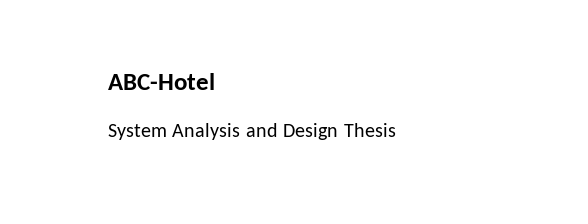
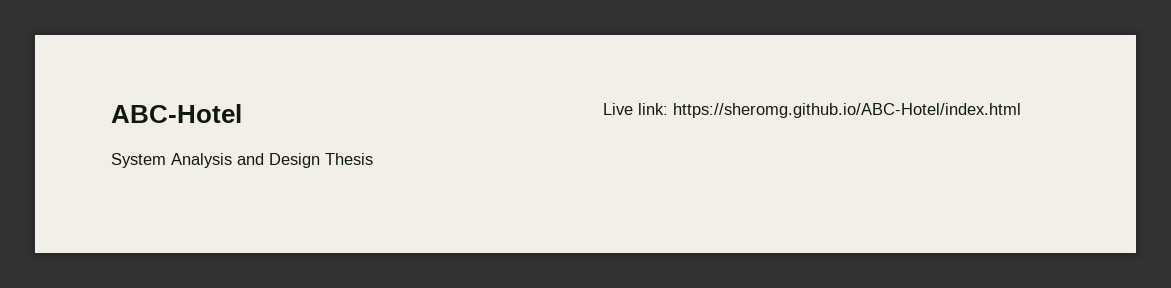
(396, 130) none -> [603,103,1021,118] // Live link: https://sheromg.github.io/ABC-Hotel/index.html

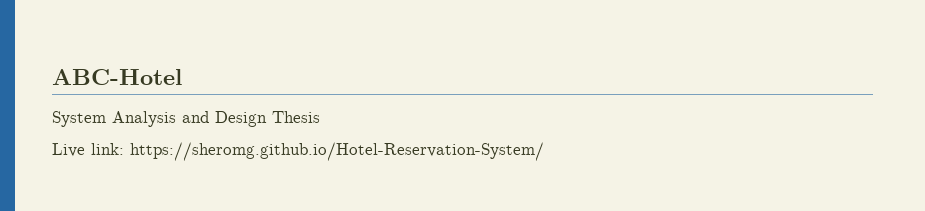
[673,103,1021,118] https://sheromg.github.io/ABC-Hotel/index.html -> [130,142,544,161] https://sheromg.github.io/Hotel-Reservation-System/

